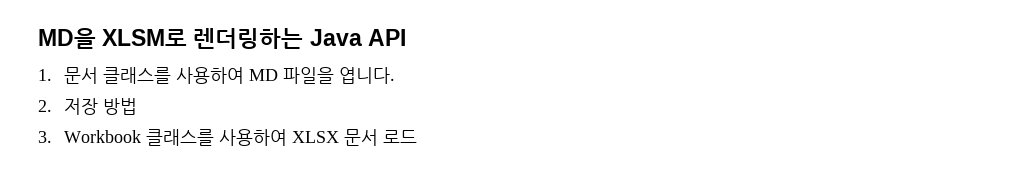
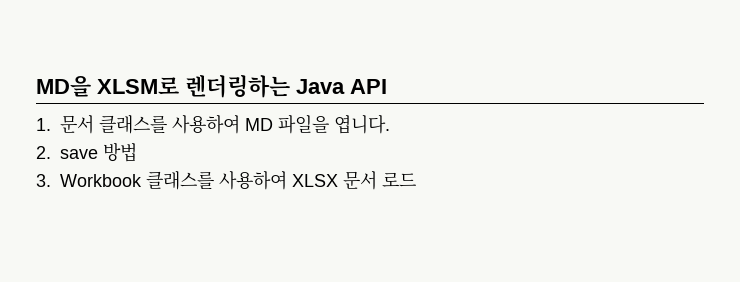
[63,98,98,115] 저장 -> [60,149,98,159] save

